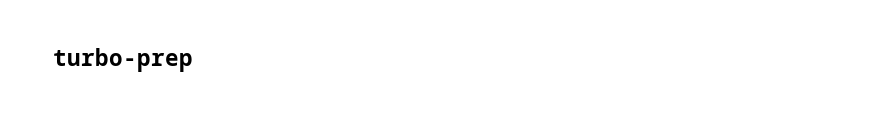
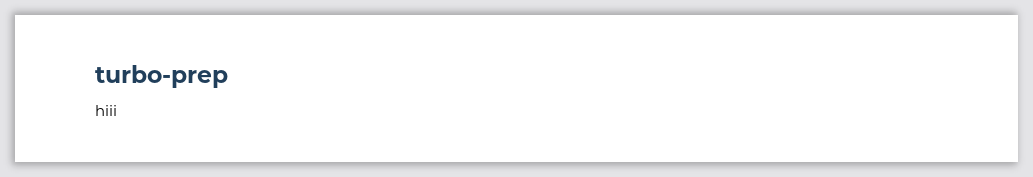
(193, 60) none -> [95,105,117,116] // hiii

